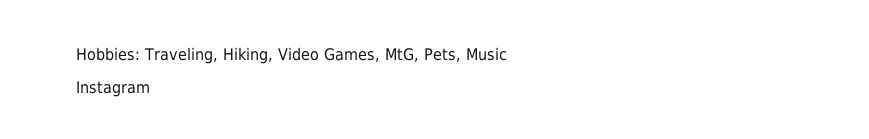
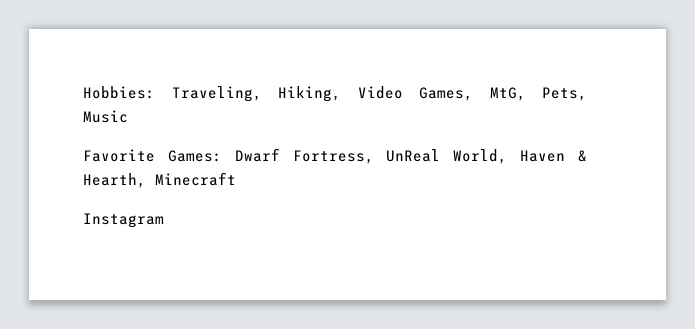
(507, 54) none -> [83,148,587,164] [83,172,236,188] // Favorite Games: Dwarf Fortress, UnReal World, Haven & Hearth, Minecraft

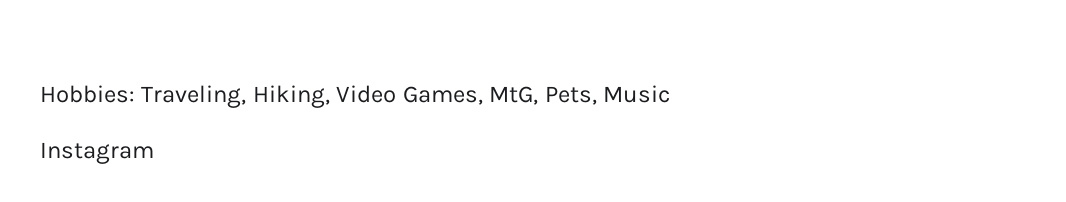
[83,148,587,164] [83,172,236,188] // Favorite Games: Dwarf Fortress, UnReal World, Haven & Hearth, Minecraft -> (671, 94) none

